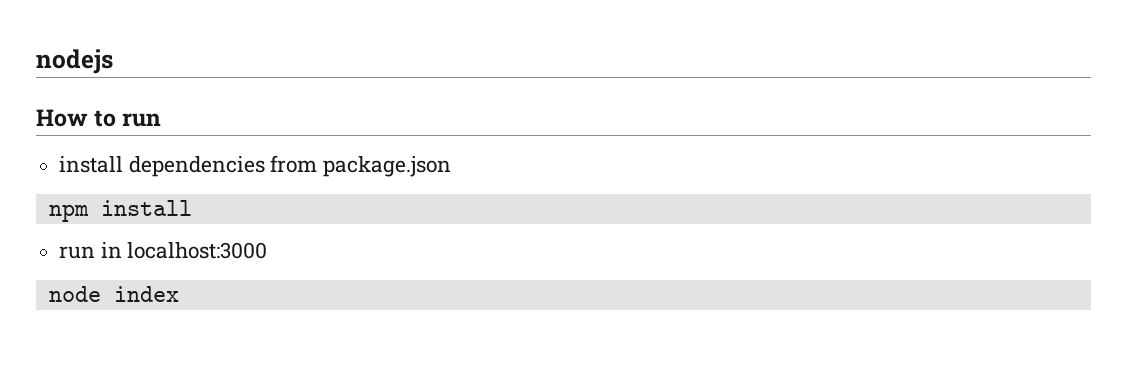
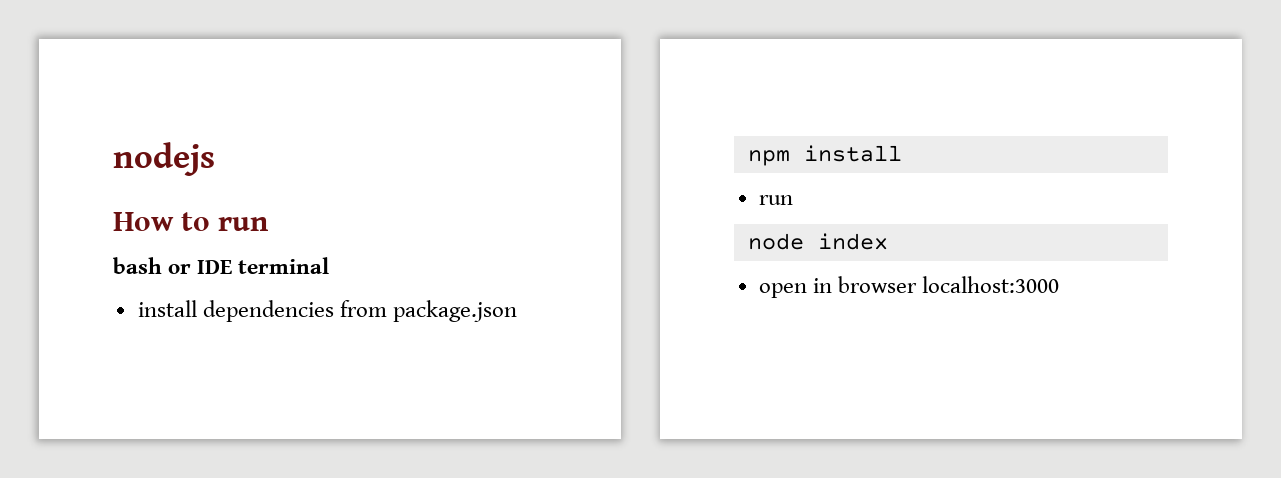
(162, 120) none -> [113,257,330,274] // bash or IDE terminal
[100,242,268,259] in localhost:3000 -> (793, 200) none
(179, 294) none -> [758,276,1059,298] // open in browser localhost:3000

